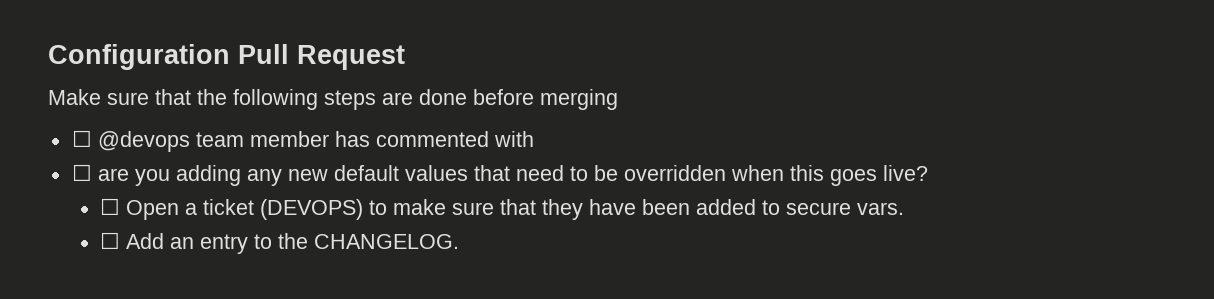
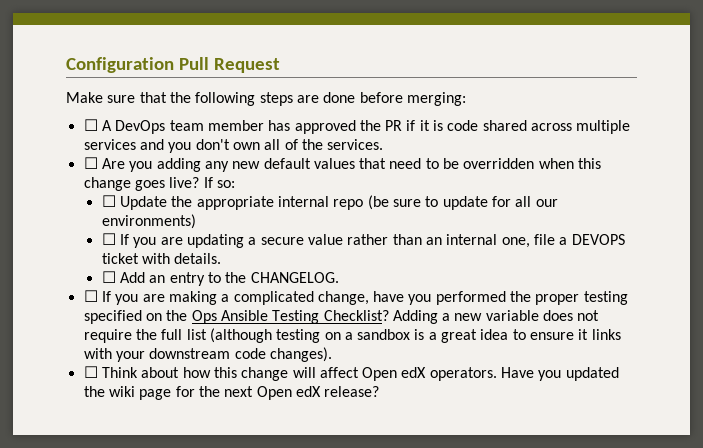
[540,89,618,110] [71,130,190,152] merging // ☐ @devops -> [406,92,466,106] [83,119,166,134] merging: // ☐ A DevOps
[375,131,534,147] [71,164,129,181] commented with // ☐ are -> [294,120,631,134] [83,139,384,153] [83,157,125,169] approved the PR if it is code shared across multiple services and you don't own all of the services. // ☐ Are
(824, 173) none -> [83,177,131,191] change
[100,198,905,220] // ☐ Open a ticket (DEVOPS) to make sure that they have been added to secure vars. -> [203,177,235,188] [101,195,558,210] [101,214,196,229] [101,233,625,248] [101,253,222,264] If so: // ☐ Update the appropriate internal repo (be sure to update for all our environments) // ☐ If you are updating a secure value rather than an internal one, file a DEVOPS ticket with details.
(460, 241) none -> [83,290,628,305] [83,310,600,324] [83,328,621,343] [83,347,332,362] [83,366,619,381] [83,386,380,400] // ☐ If you are making a complicated change, have you performed the proper testing specified on the Ops Ansible Testing Checklist? Adding a new variable does not require the full list (although testing on a sandbox is a great idea to ensure it links with your downstream code changes). // ☐ Think about how this change will affect Open edX operators. Have you updated the wiki page for the next Open edX release?

